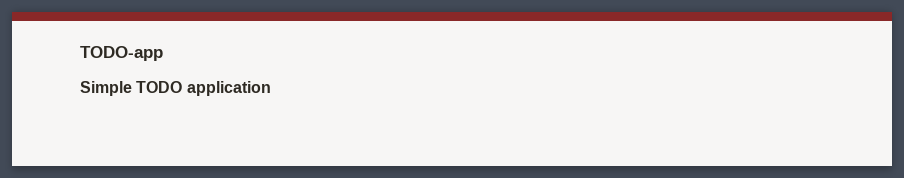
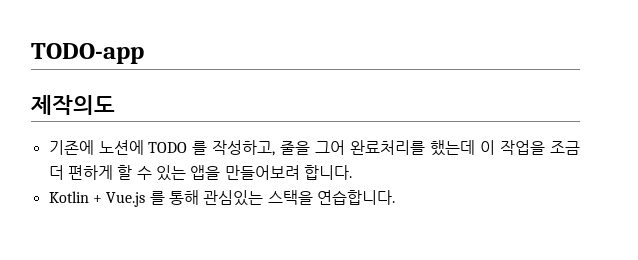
[80,81,271,96] Simple TODO application -> [31,95,115,115] [48,140,580,156] [48,165,352,181] [48,190,395,207] 제작의도 // 기존에 노션에 TODO 를 작성하고, 줄을 그어 완료처리를 했는데 이 작업을 조금 더 편하게 할 수 있는 앱을 만들어보려 합니다. // Kotlin + Vue.js 를 통해 관심있는 스택을 연습합니다.

